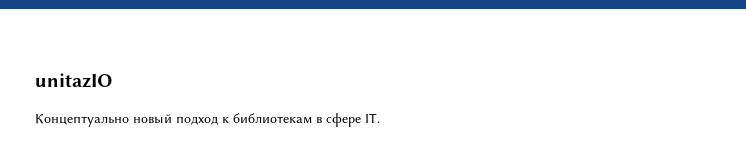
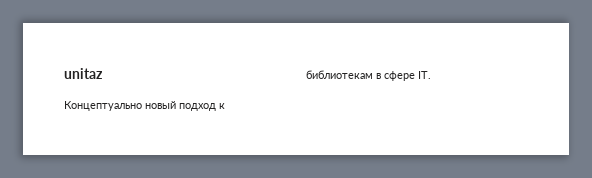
[35,73,113,88] unitazIO -> [64,68,103,79] unitaz

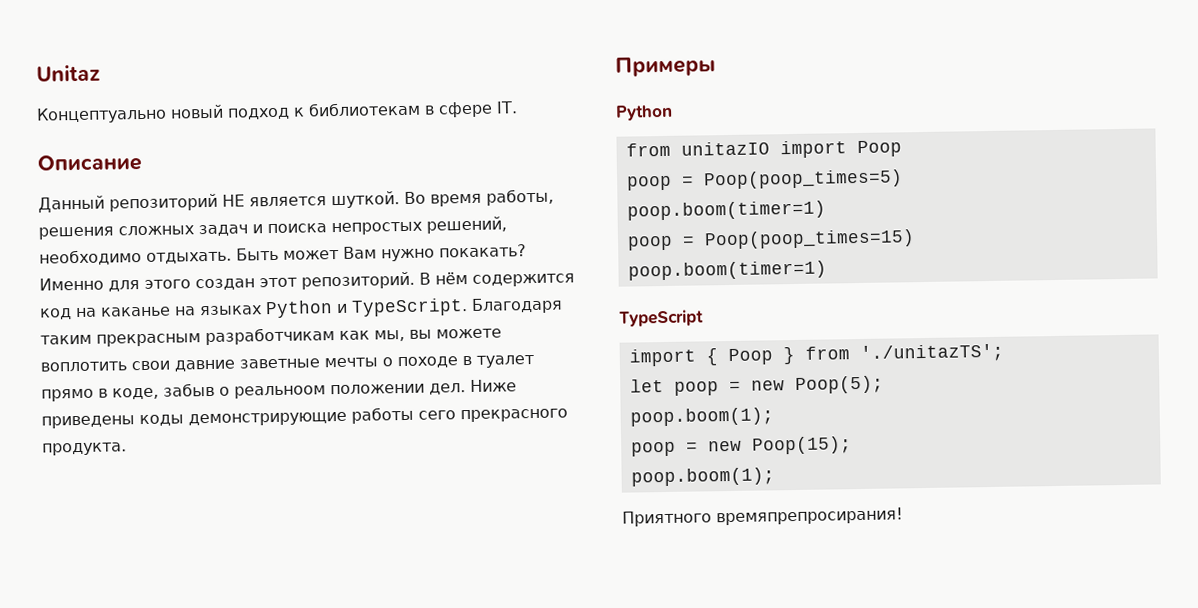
[64,68,103,79] unitaz -> [36,64,101,82] Unitaz
(431, 75) none -> [37,154,142,172] [38,188,554,213] [38,216,507,240] [39,244,527,266] [39,271,575,292] [40,297,563,320] [40,327,502,347] [40,355,534,372] [41,379,517,402] [41,406,568,429] [42,442,127,456] [615,56,716,77] [615,104,673,121] [625,140,902,159] [626,169,903,191] [626,200,826,221] [626,229,915,251] [627,260,827,281] [619,309,704,327] [628,343,1004,367] [629,375,884,396] [629,407,774,427] [630,436,852,457] [630,467,775,487] [622,507,903,527] // Описание // Данный репозиторий НЕ является шуткой. Во время работы, решения сложных задач и поиска непростых решений, необходимо отдыхать. Быть может Вам нужно покакать? Именно для этого создан этот репозиторий. В нём содержится код на каканье на языках Python и TypeScript. Благодаря таким прекрасным разработчикам как мы, вы можете воплотить свои давние заветные мечты о походе в туалет прямо в коде, забыв о реальноом положении дел. Ниже приведены коды демонстрирующие работы сего прекрасного продукта. // Примеры // Python // from unitazIO import Poop // poop = Poop(poop_times=5) // poop.boom(timer=1) // poop = Poop(poop_times=15) // poop.boom(timer=1) // TypeScript // import { Poop } from './unitazTS'; // let poop = new Poop(5); // poop.boom(1); // poop = new Poop(15); // poop.boom(1); // Приятного времяпрепросирания!

